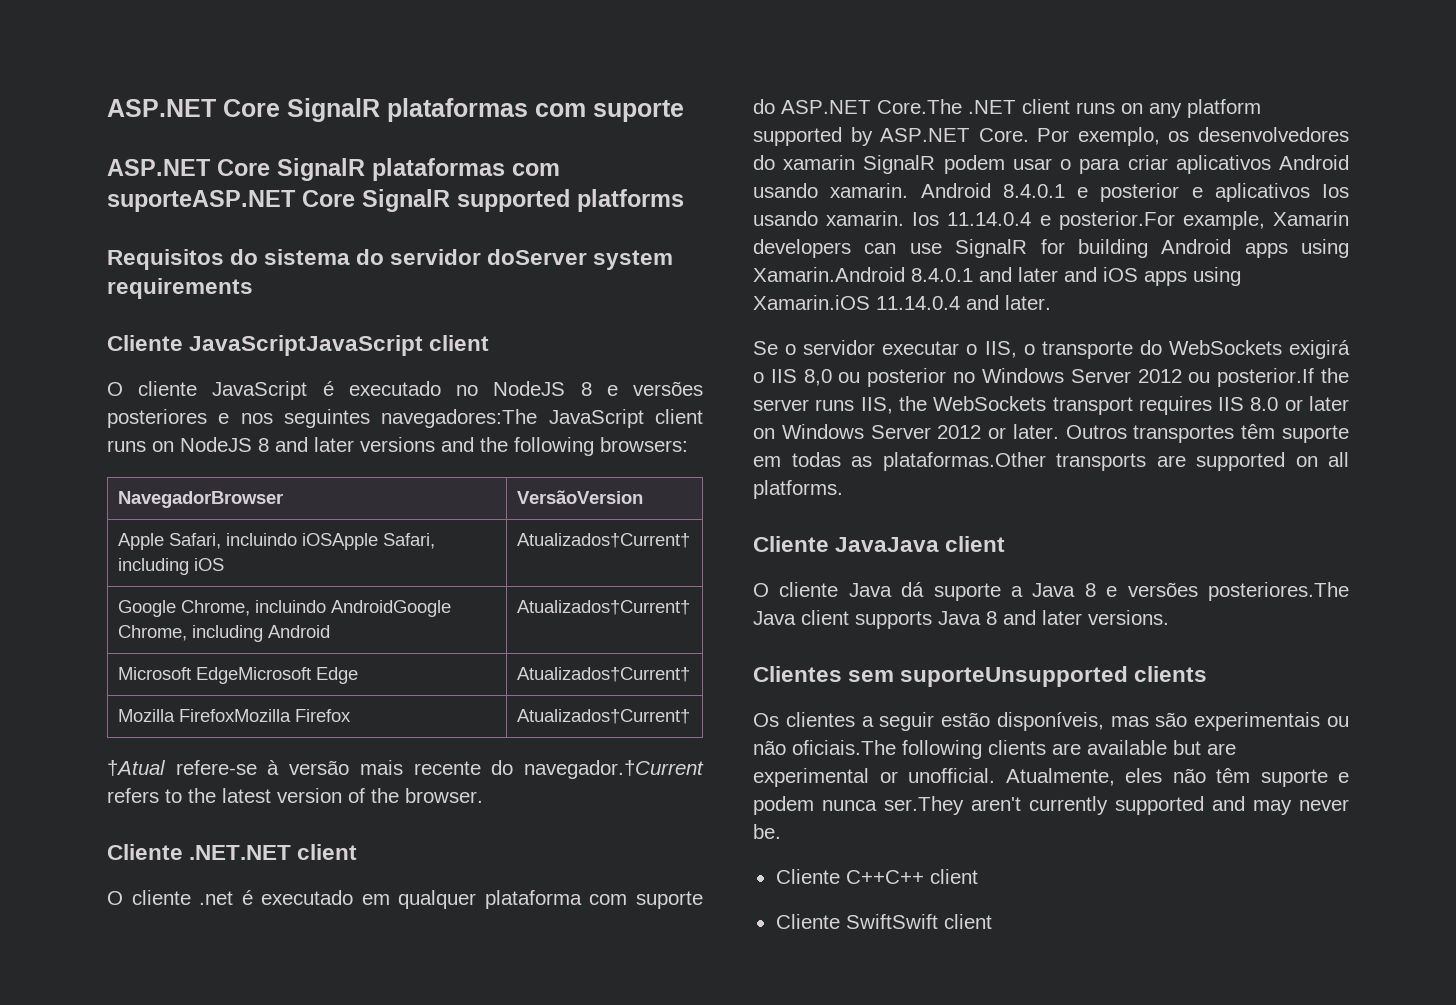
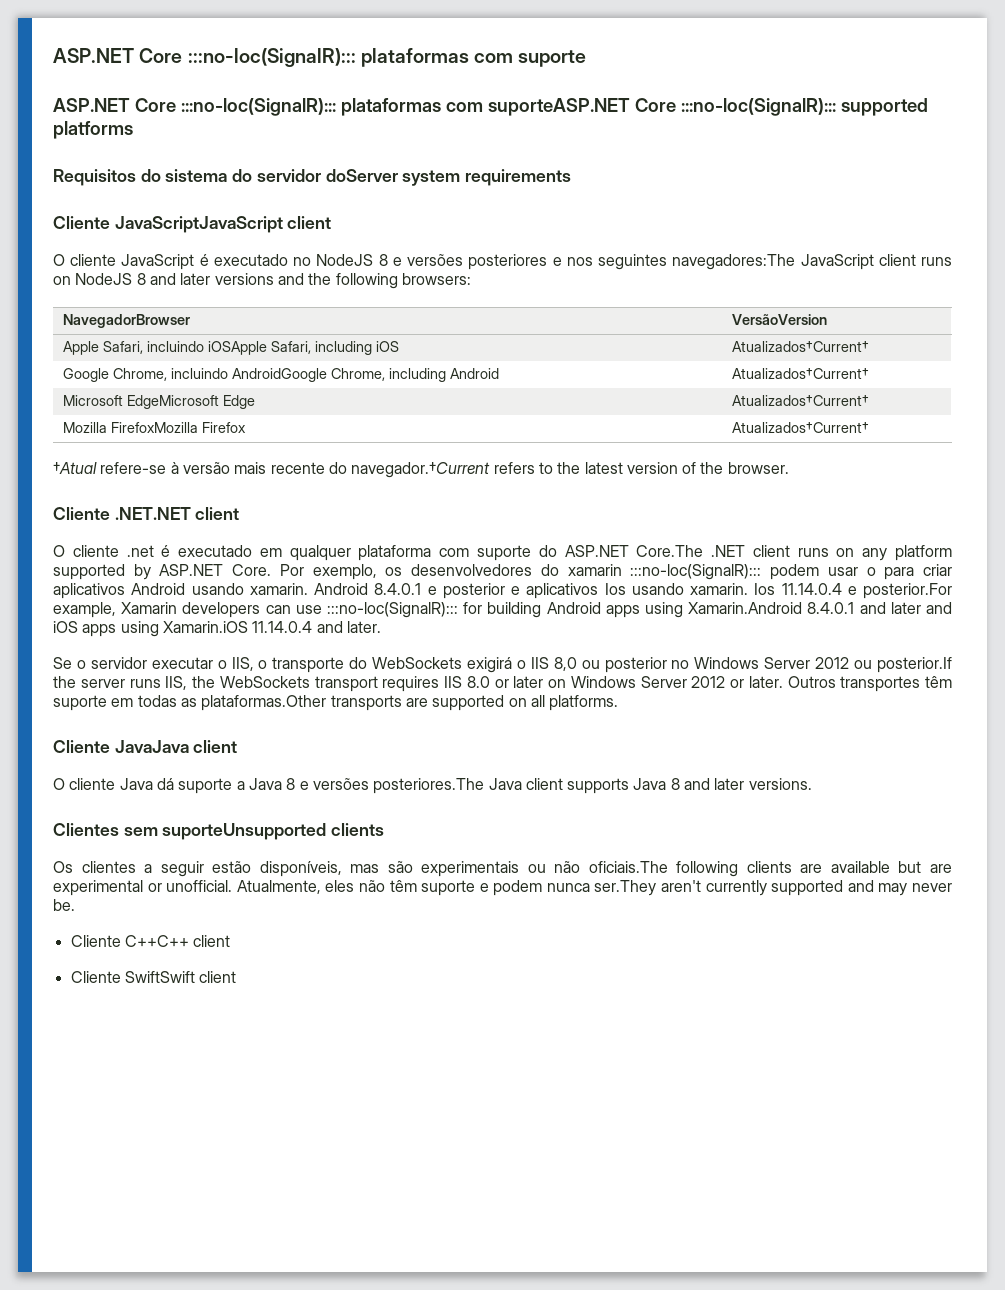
[107,98,380,122] ASP.NET Core SignalR -> [53,48,356,67] ASP.NET Core :::no-loc(SignalR):::
[277,158,365,181] SignalR -> [180,98,336,116] :::no-loc(SignalR):::
[362,189,450,212] SignalR -> [680,98,836,116] :::no-loc(SignalR):::
[863,155,936,174] SignalR -> [630,564,762,580] :::no-loc(SignalR):::
[955,239,1028,258] SignalR -> [327,602,458,618] :::no-loc(SignalR):::

